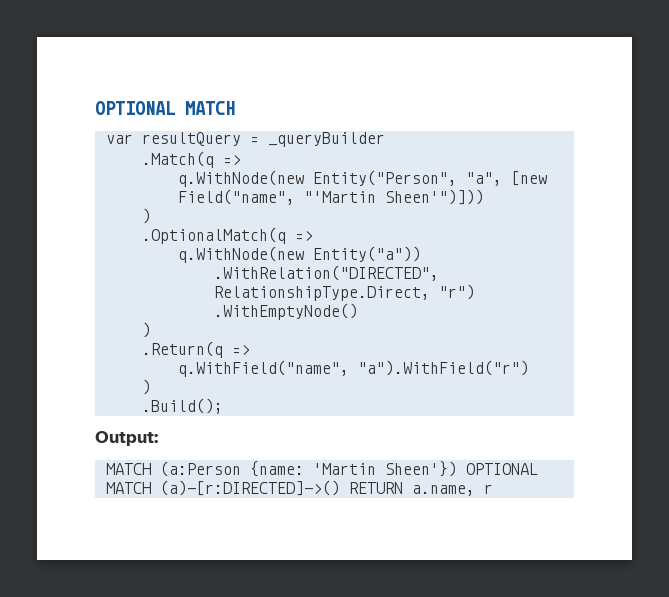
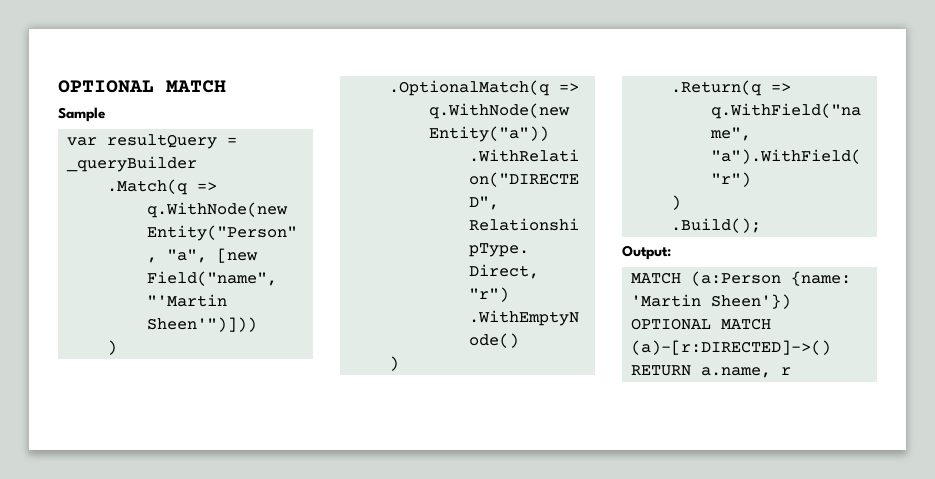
[95,101,235,115] OPTIONAL MATCH -> [58,80,226,93] [58,107,105,122] OPTIONAL MATCH // Sample

